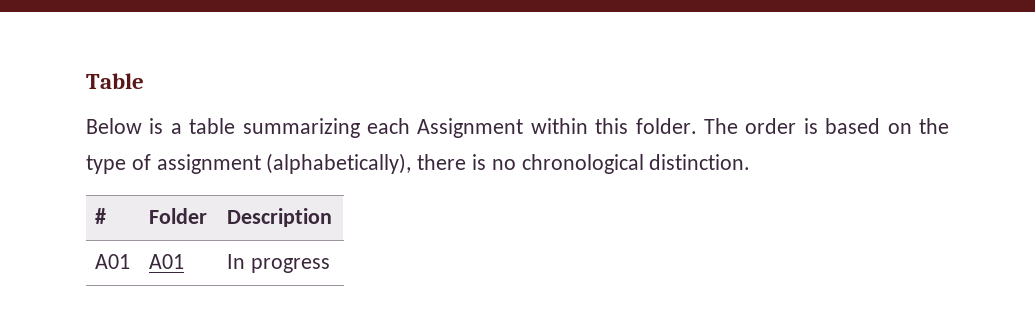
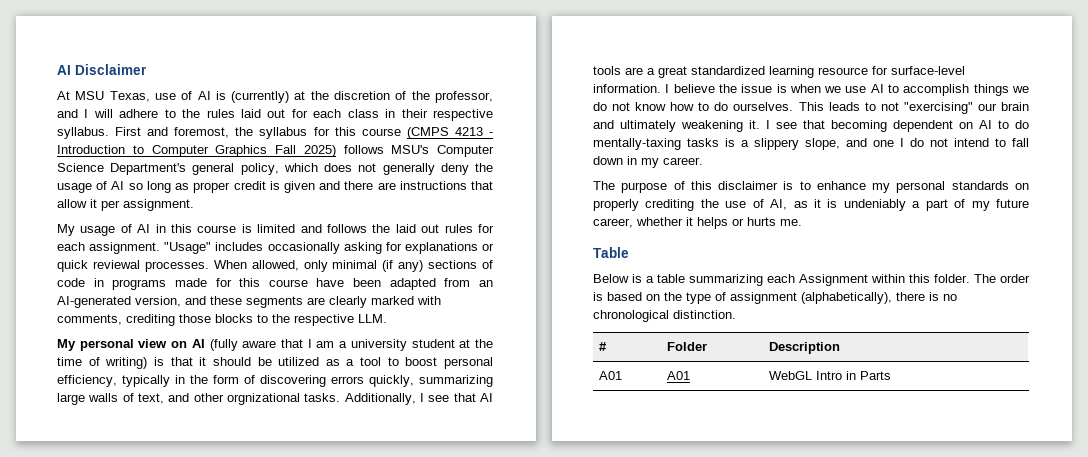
(86, 81) none -> [57,64,147,75] [57,91,494,103] [57,109,494,121] [57,127,493,139] [57,145,494,157] [57,163,494,175] [57,181,494,193] [57,199,194,211] [57,224,494,236] [57,242,494,254] [57,260,493,272] [57,278,493,290] [57,296,441,308] [57,314,387,326] [57,339,494,351] [57,357,494,369] [57,375,493,387] [57,393,493,405] [593,66,965,78] [593,84,1029,96] [593,102,1029,114] [593,120,1029,132] [593,138,1029,150] [593,156,703,168] [593,181,1029,193] [593,199,1029,211] [593,217,802,229] AI Disclaimer // At MSU Texas, use of AI is (currently) at the discretion of the professor, and I will adhere to the rules laid out for each class in their respective syllabus. First and foremost, the syllabus for this course (CMPS 4213 - Introduction to Computer Graphics Fall 2025) follows MSU's Computer Science Department's general policy, which does not generally deny the usage of AI so long as proper credit is given and there are instructions that allow it per assignment. // My usage of AI in this course is limited and follows the laid out rules for each assignment. "Usage" includes occasionally asking for explanations or quick reviewal processes. When allowed, only minimal (if any) sections of code in programs made for this course have been adapted from an AI-generated version, and these segments are clearly marked with comments, crediting those blocks to the respective LLM. // My personal view on AI (fully aware that I am a university student at the time of writing) is that it should be utilized as a tool to boost personal efficiency, typically in the form of discovering errors quickly, summarizing large walls of text, and other orgnizational tasks. Additionally, I see that AI tools are a great standardized learning resource for surface-level information. I believe the issue is when we use AI to accomplish things we do not know how to do ourselves. This leads to not "exercising" our brain and ultimately weakening it. I see that becoming dependent on AI to do mentally-taxing tasks is a slippery slope, and one I do not intend to fall down in my career. // The purpose of this disclaimer is to enhance my personal standards on properly crediting the use of AI, as it is undeniably a part of my future career, whether it helps or hurts me. //
[227,254,331,273] In progress -> [768,371,891,380] WebGL Intro in Parts

